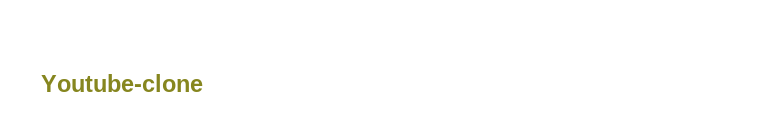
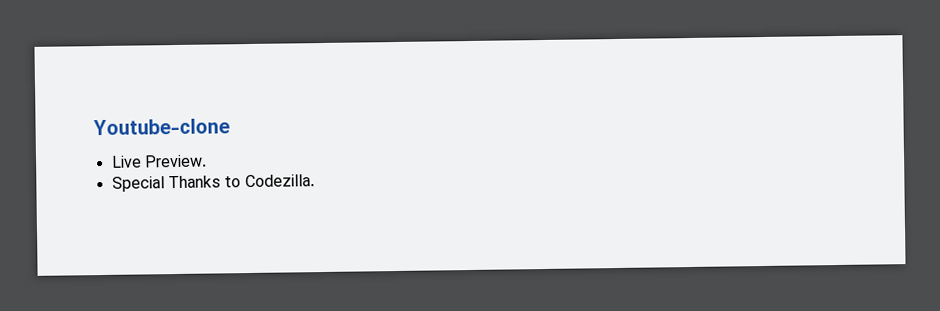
(203, 83) none -> [110,154,207,168] [111,174,315,192] // Live Preview. // Special Thanks to Codezilla.

